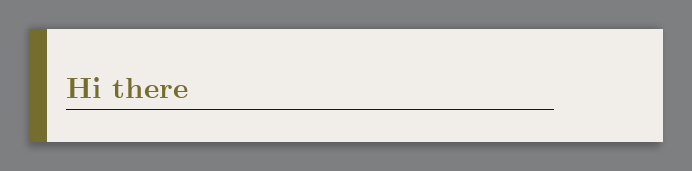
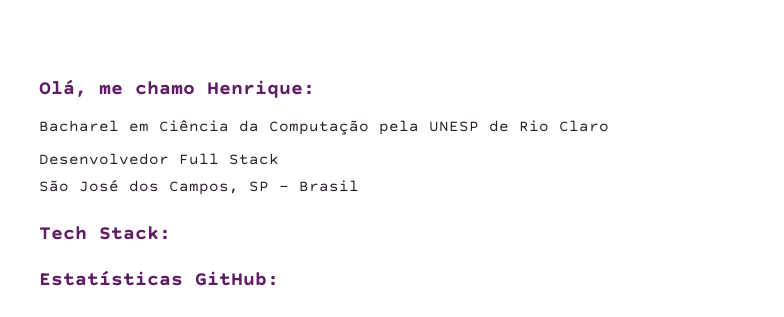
[66,77,188,98] Hi there -> [39,79,315,98] [39,120,609,135] [39,153,279,165] [39,179,359,195] [39,226,171,240] [39,270,279,286] Olá, me chamo Henrique: // Bacharel em Ciência da Computação pela UNESP de Rio Claro // Desenvolvedor Full Stack // São José dos Campos, SP - Brasil // Tech Stack: // Estatísticas GitHub:

